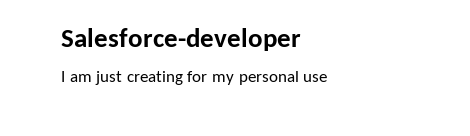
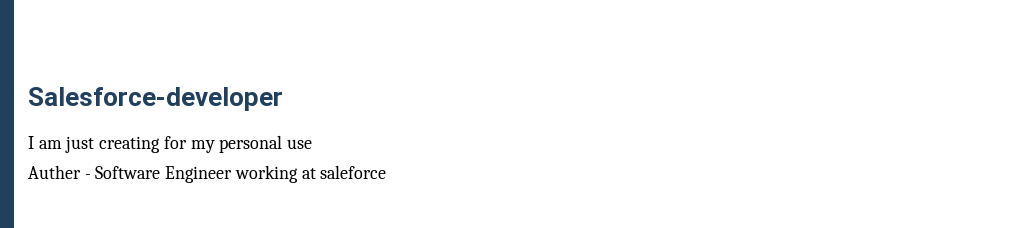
(328, 78) none -> [28,165,387,183] // Auther - Software Engineer working at saleforce

